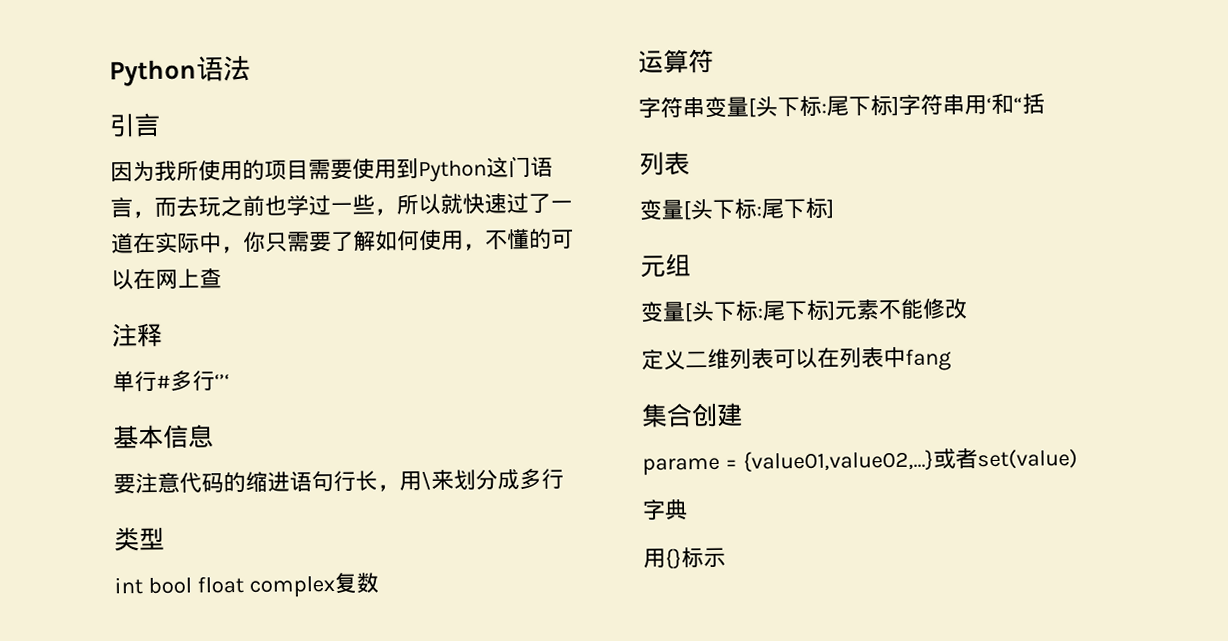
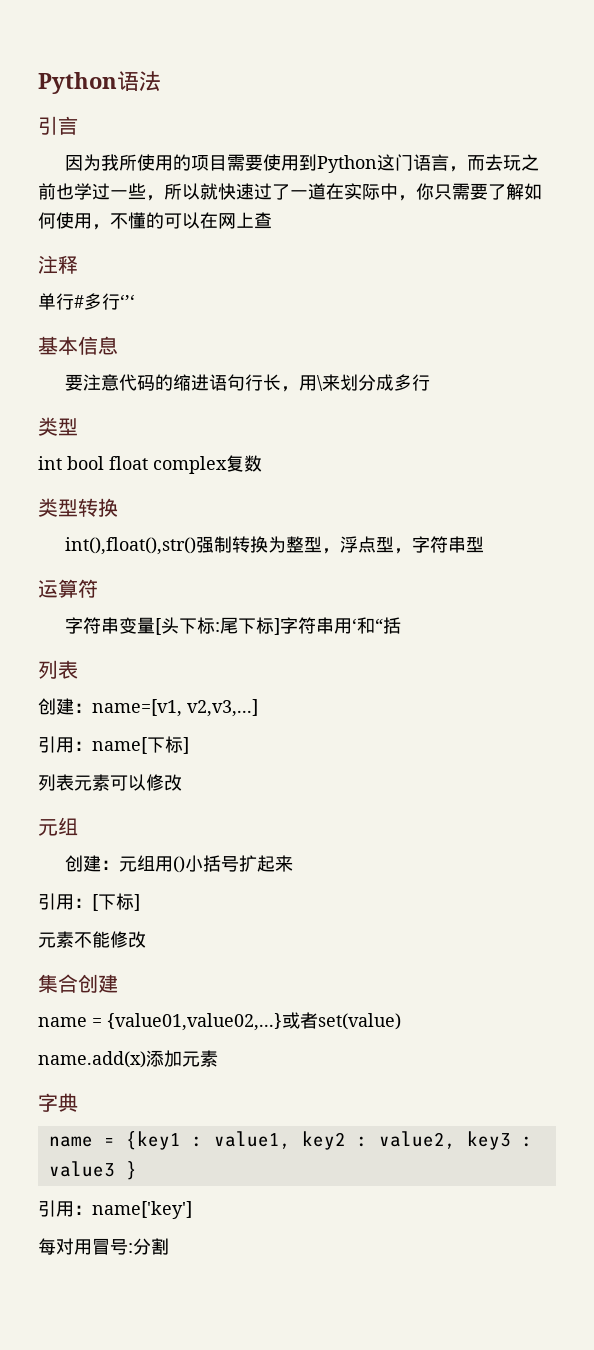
(379, 583) none -> [38,498,118,517] [64,536,484,555] // 类型转换 // int(),float(),str()强制转换为整型，浮点型，字符串型
[639,197,834,221] [640,253,691,278] [640,299,836,323] 变量[头下标:尾下标] // 元组 // 变量[头下标:尾下标] -> [38,698,258,717] [38,736,189,754] [38,774,182,791] [38,817,78,836] [64,855,293,873] [38,893,140,911] 创建：name=[v1, v2,v3,...] // 引用：name[下标] // 列表元素可以修改 // 元组 // 创建：元组用()小括号扩起来 // 引用：[下标] //
[641,346,952,371] // 定义二维列表可以在列表中fang -> (146, 939) none
[642,457,720,476] parame -> [38,1017,87,1027] name
[642,499,688,521] [643,547,726,570] 字典 // 用{}标示 -> [38,1050,218,1068] [38,1093,78,1112] [48,1131,533,1150] [48,1161,137,1180] [38,1200,192,1219] [38,1238,169,1255] name.add(x)添加元素 // 字典 // name = {key1 : value1, key2 : value2, key3 : value3 } // 引用：name['key'] // 每对用冒号:分割

